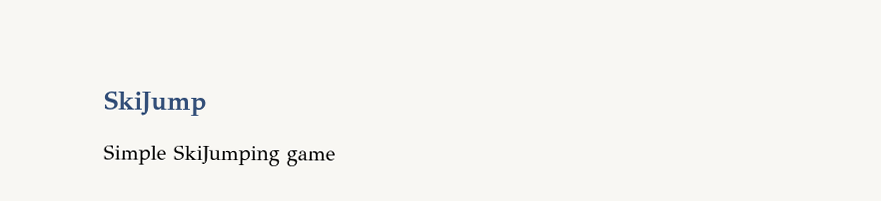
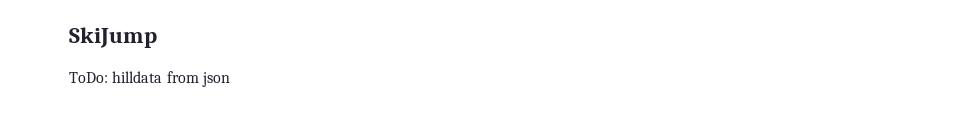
[103,144,336,167] Simple SkiJumping game -> [69,71,230,87] ToDo: hilldata from json

